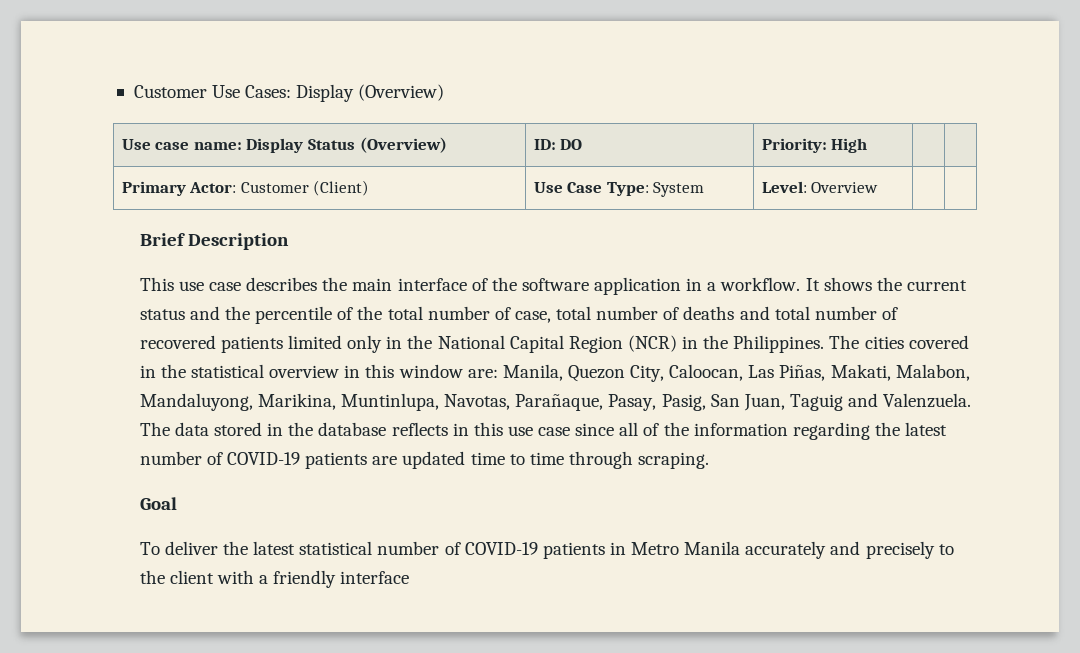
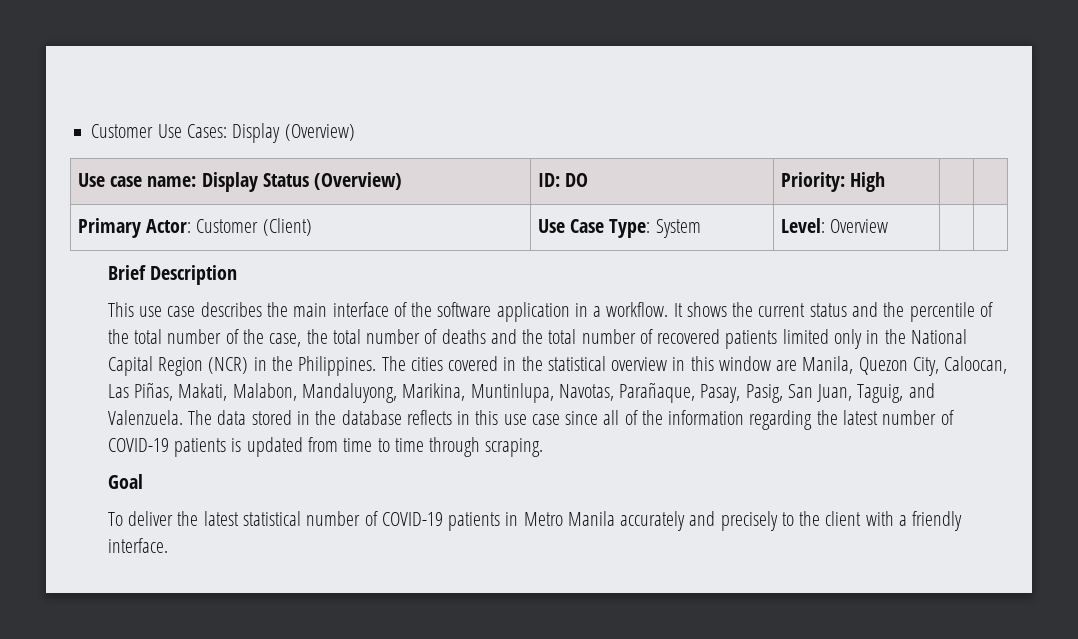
[514,311,551,323] case, -> [243,329,328,347] the case, the
(770, 313) none -> [522,329,544,344] the
[467,369,498,378] are: -> [776,360,798,371] are
[789,394,843,411] Taguig -> [857,384,904,403] Taguig,
[372,451,466,469] are updated -> [231,437,339,457] is updated from
[340,571,410,584] interface -> [107,538,168,553] interface.

